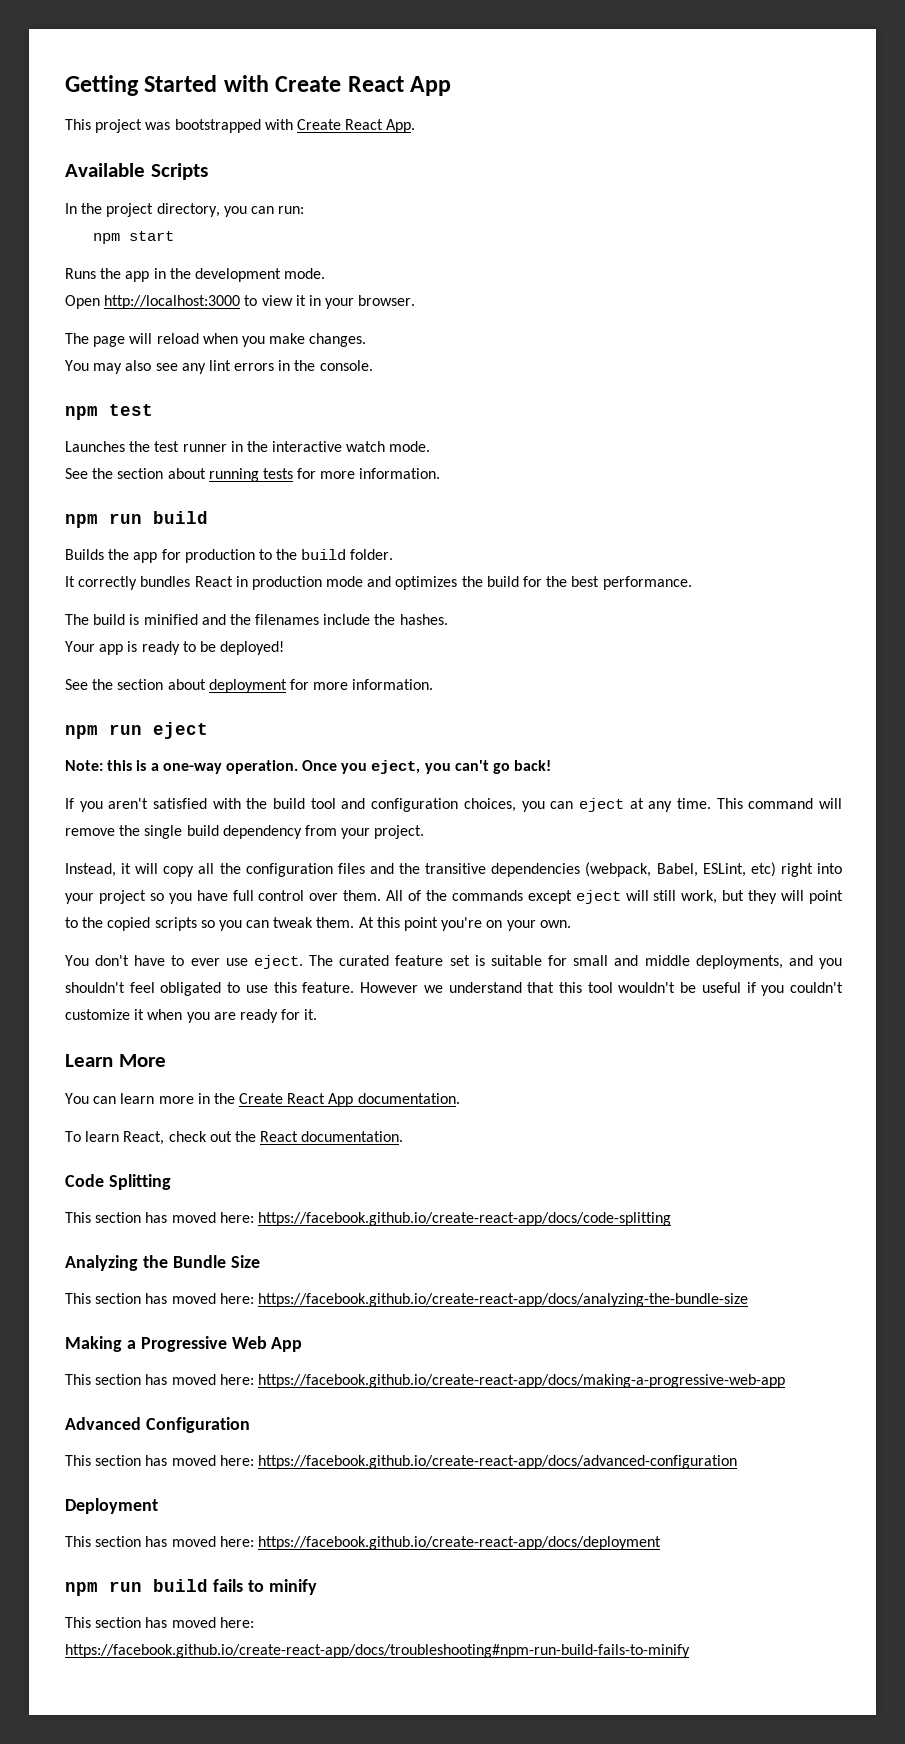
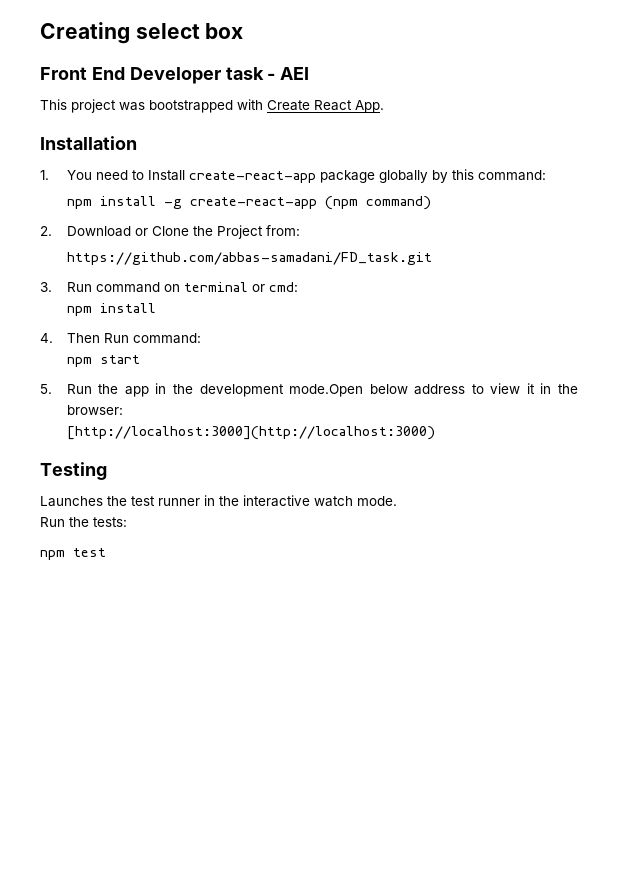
[65,75,452,96] Getting Started with Create React App -> [40,22,244,44] [40,67,310,84] Creating select box // Front End Developer task - AEI
[65,163,208,180] [65,203,305,217] Available Scripts // In the project directory, you can run: -> [40,136,137,150] [40,169,546,183] [66,196,431,210] [40,225,300,239] [66,252,432,265] [40,282,298,293] [66,303,156,316] [40,333,201,344] Installation // 1. You need to Install create-react-app package globally by this command: // npm install -g create-react-app (npm command) // 2. Download or Clone the Project from: // https://github.com/abbas-samadani/FD_task.git // 3. Run command on terminal or cmd: // npm install // 4. Then Run command:
[65,268,96,279] Runs -> [40,384,92,394] 5. Run
[284,268,326,279] [65,295,241,309] mode. // Open http://localhost:3000 -> [289,384,466,397] mode.Open below address
[325,295,416,309] [65,333,367,347] [65,360,373,374] [65,404,153,420] your browser. // The page will reload when you make changes. // You may also see any lint errors in the console. // npm test -> [557,384,578,394] [66,405,123,415] [66,426,435,440] [40,462,107,480] the browser: // [http://localhost:3000](http://localhost:3000) // Testing
[65,468,441,482] [65,511,208,528] [65,549,394,563] [65,576,692,590] [65,614,448,625] [65,641,285,655] [65,679,434,693] [65,722,208,739] [65,760,552,774] [65,798,843,812] [65,825,425,839] [65,862,843,877] [65,890,844,904] [65,917,571,931] [65,955,842,969] [65,982,843,996] [65,1009,318,1023] [65,1054,166,1067] [65,1093,460,1107] [65,1131,404,1145] [65,1174,171,1190] [65,1212,671,1226] [65,1255,260,1271] [65,1293,748,1307] [65,1336,303,1352] [65,1374,785,1388] [65,1417,250,1433] [65,1455,737,1469] [65,1498,158,1514] [65,1536,661,1550] [65,1579,317,1596] [65,1617,254,1628] [65,1644,690,1658] See the section about running tests for more information. // npm run build // Builds the app for production to the build folder. // It correctly bundles React in production mode and optimizes the build for the best performance. // The build is minified and the filenames include the hashes. // Your app is ready to be deployed! // See the section about deployment for more information. // npm run eject // Note: this is a one-way operation. Once you eject, you can't go back! // If you aren't satisfied with the build tool and configuration choices, you can eject at any time. This command will remove the single build dependency from your project. // Instead, it will copy all the configuration files and the transitive dependencies (webpack, Babel, ESLint, etc) right into your project so you have full control over them. All of the commands except eject will still work, but they will point to the copied scripts so you can tweak them. At this point you're on your own. // You don't have to ever use eject. The curated feature set is suitable for small and middle deployments, and you shouldn't feel obligated to use this feature. However we understand that this tool wouldn't be useful if you couldn't customize it when you are ready for it. // Learn More // You can learn more in the Create React App documentation. // To learn React, check out the React documentation. // Code Splitting // This section has moved here: https://facebook.github.io/create-react-app/docs/code-splitting // Analyzing the Bundle Size // This section has moved here: https://facebook.github.io/create-react-app/docs/analyzing-the-bundle-size // Making a Progressive Web App // This section has moved here: https://facebook.github.io/create-react-app/docs/making-a-progressive-web-app // Advanced Configuration // This section has moved here: https://facebook.github.io/create-react-app/docs/advanced-configuration // Deployment // This section has moved here: https://facebook.github.io/create-react-app/docs/deployment // npm run build fails to minify // This section has moved here: https://facebook.github.io/create-react-app/docs/troubleshooting#npm-run-build-fails-to-minify -> [40,517,127,527] [40,548,106,560] Run the tests: // npm test

